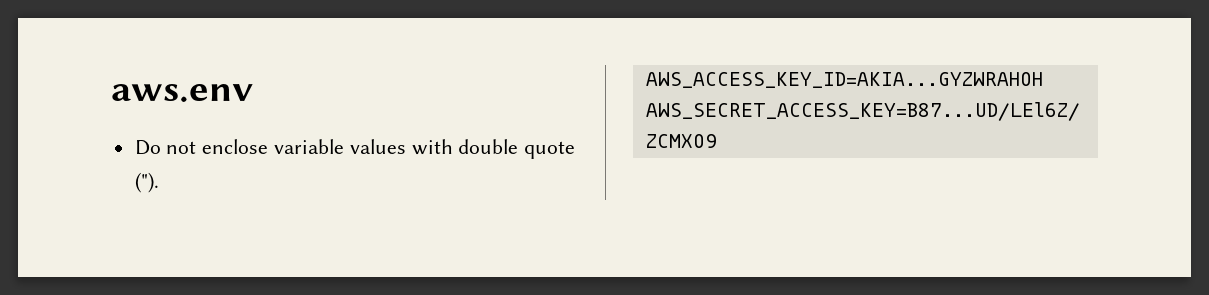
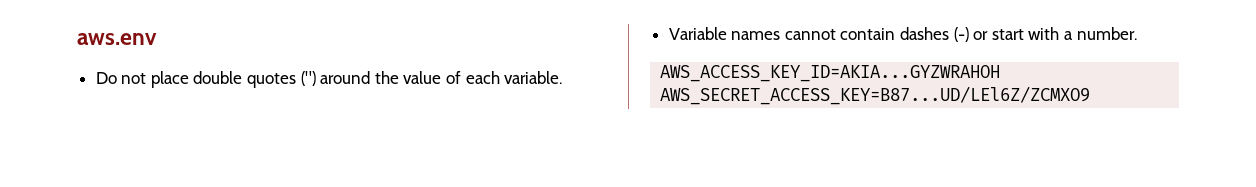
[202,139,576,159] [134,172,159,193] enclose variable values with double quote ("). -> [150,71,563,88] [668,27,1137,42] place double quotes (") around the value of each variable. // Variable names cannot contain dashes (-) or start with a number.

